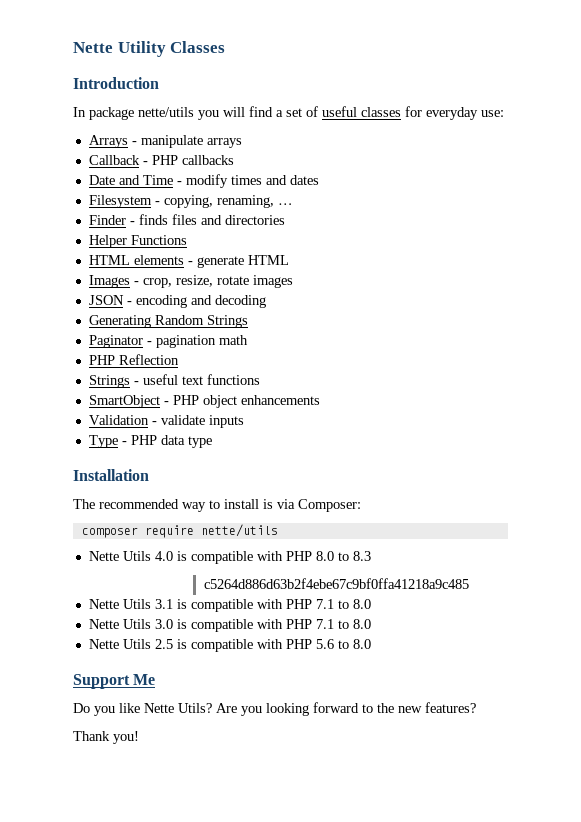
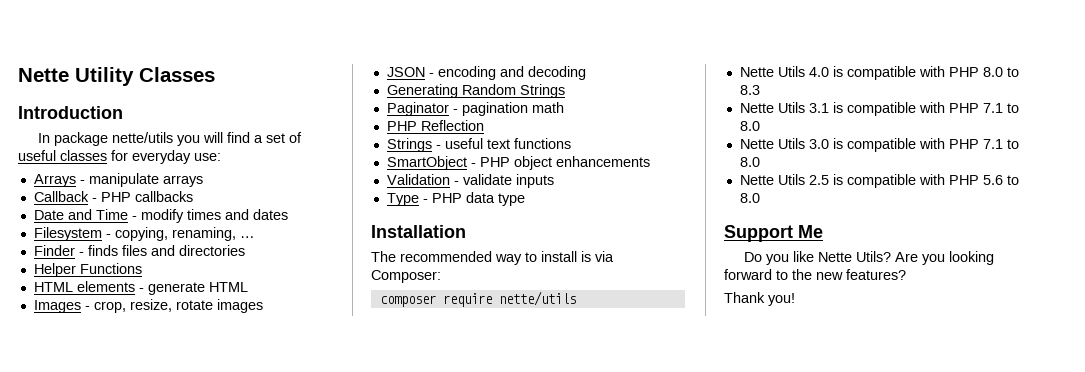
[203,578,469,589] // c5264d886d63b2f4ebe67c9bf0ffa41218a9c485 -> (760, 90) none

